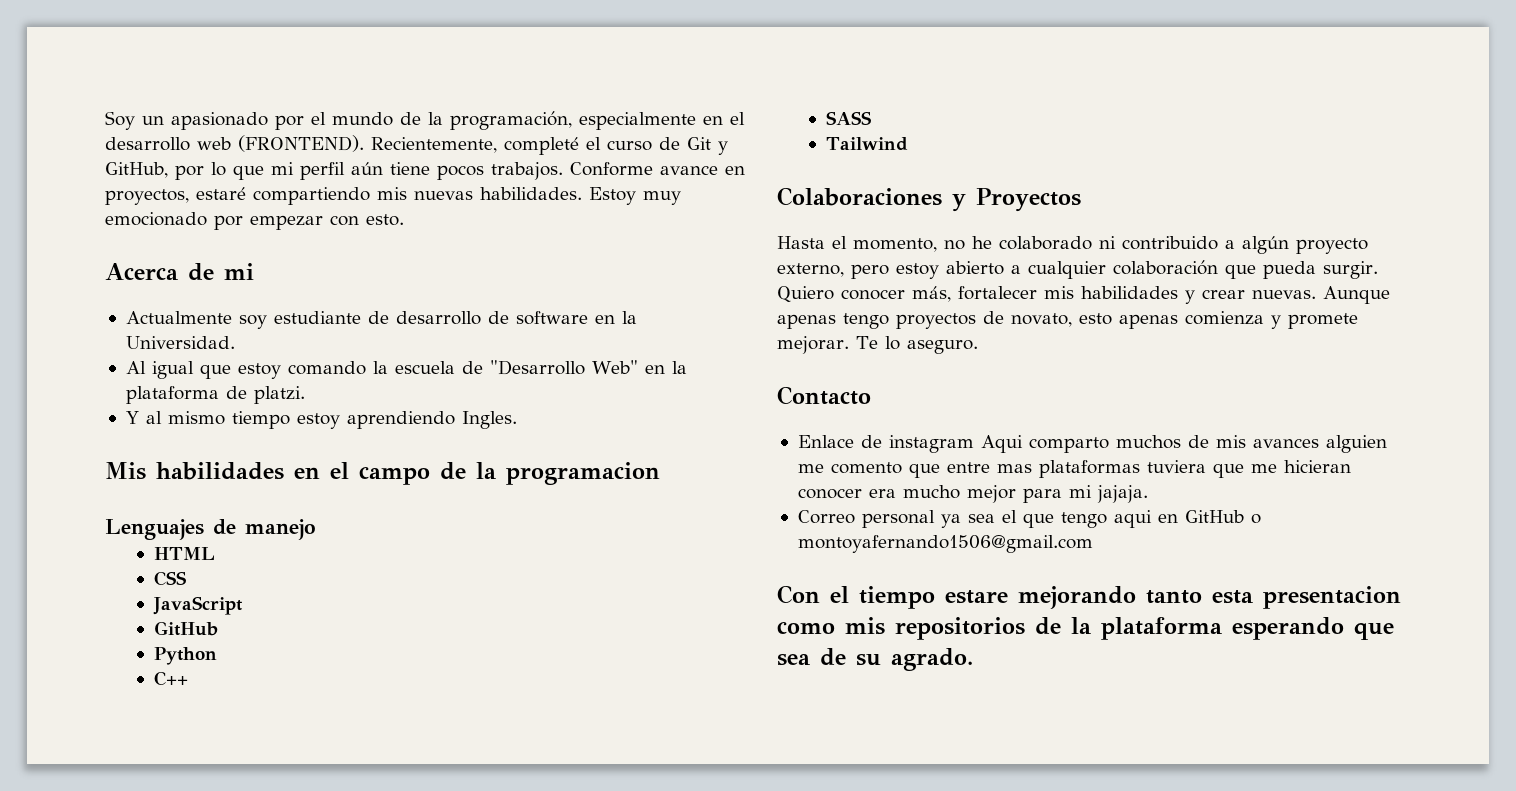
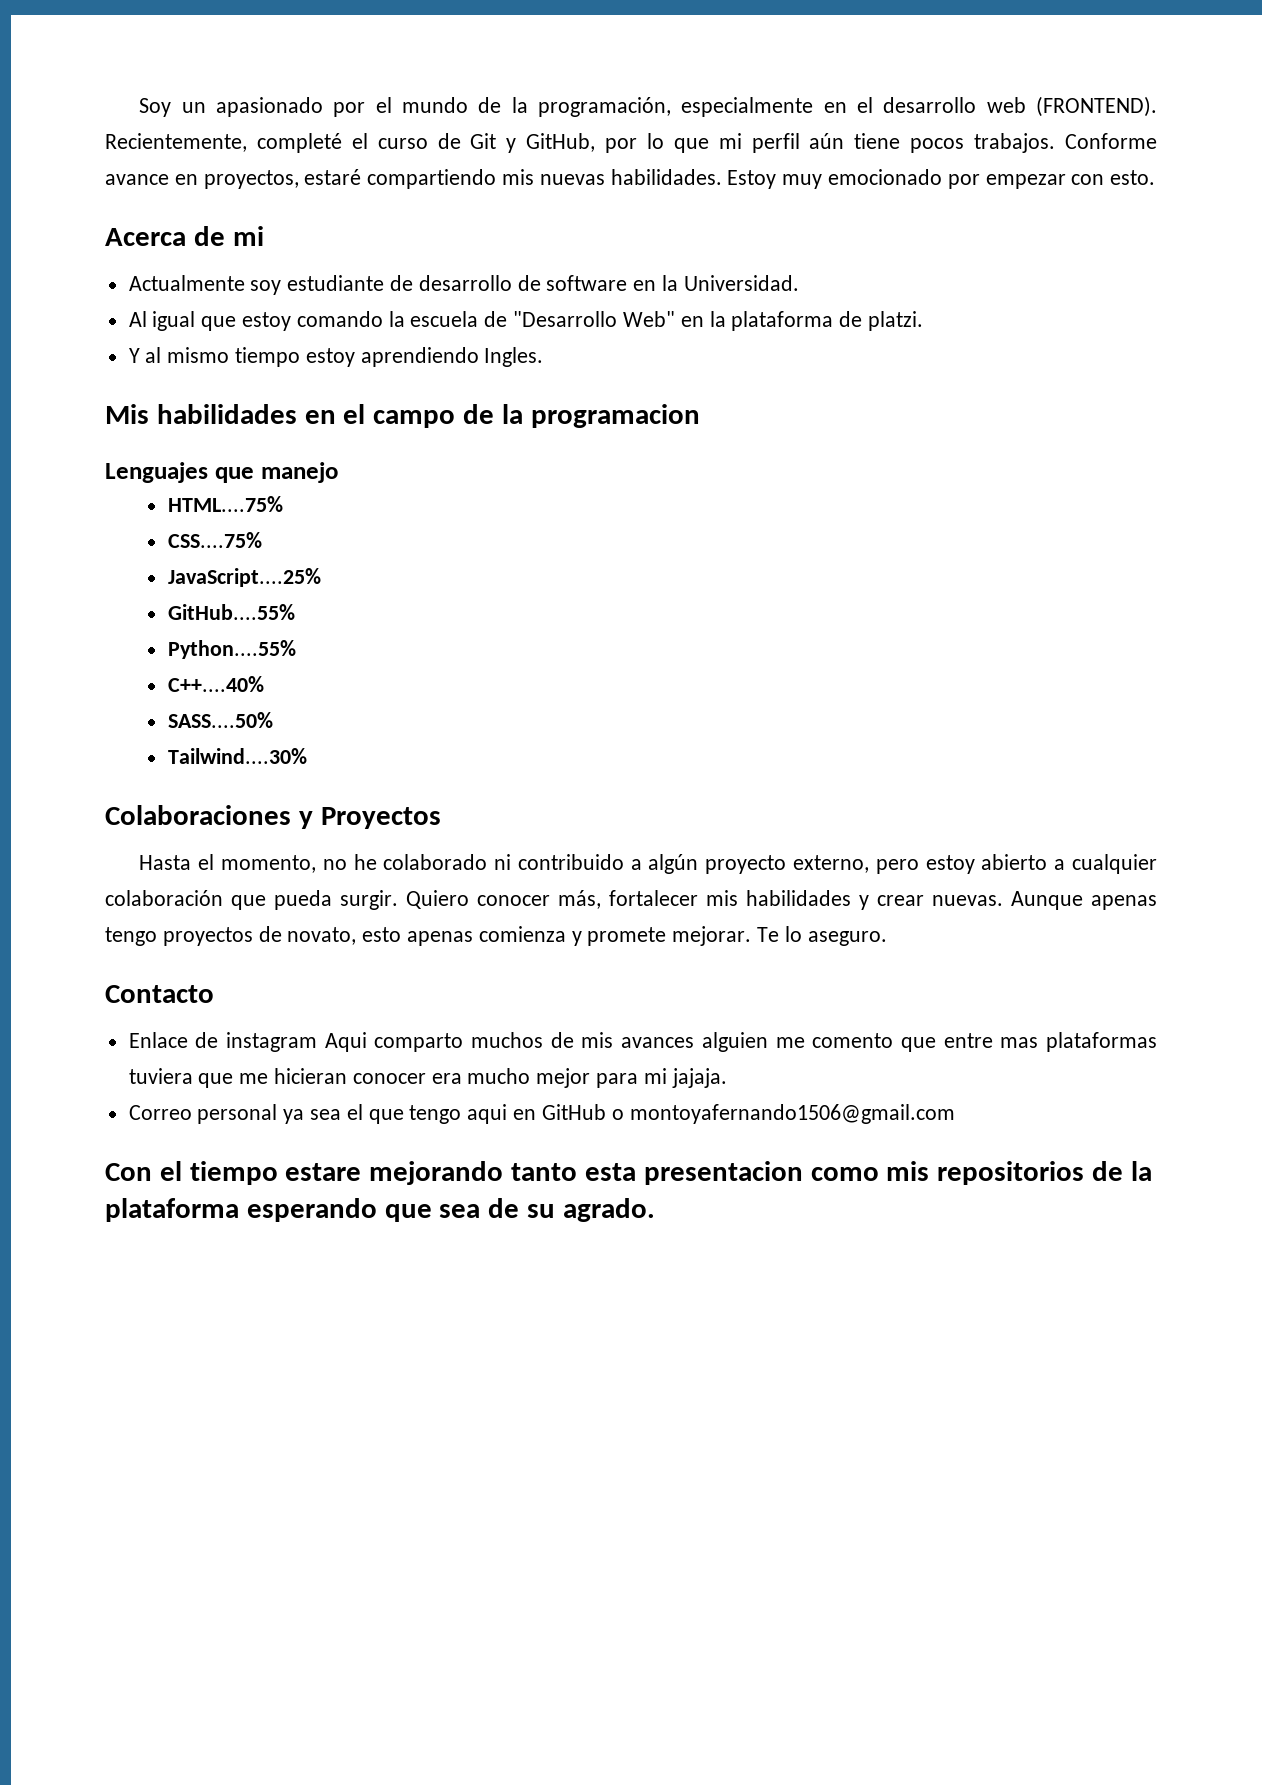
[213,519,236,535] de -> [214,467,254,483] que
[154,547,216,560] [154,571,188,586] [153,596,244,615] [154,621,219,636] [154,647,218,665] [154,671,189,686] [826,111,873,125] [826,137,909,151] HTML // CSS // JavaScript // GitHub // Python // C++ // SASS // Tailwind -> [167,496,283,512] [167,532,262,548] [167,568,321,587] [167,604,295,620] [167,640,296,659] [167,676,264,692] [167,712,273,728] [167,748,307,764] HTML....75% // CSS....75% // JavaScript....25% // GitHub....55% // Python....55% // C++....40% // SASS....50% // Tailwind....30%

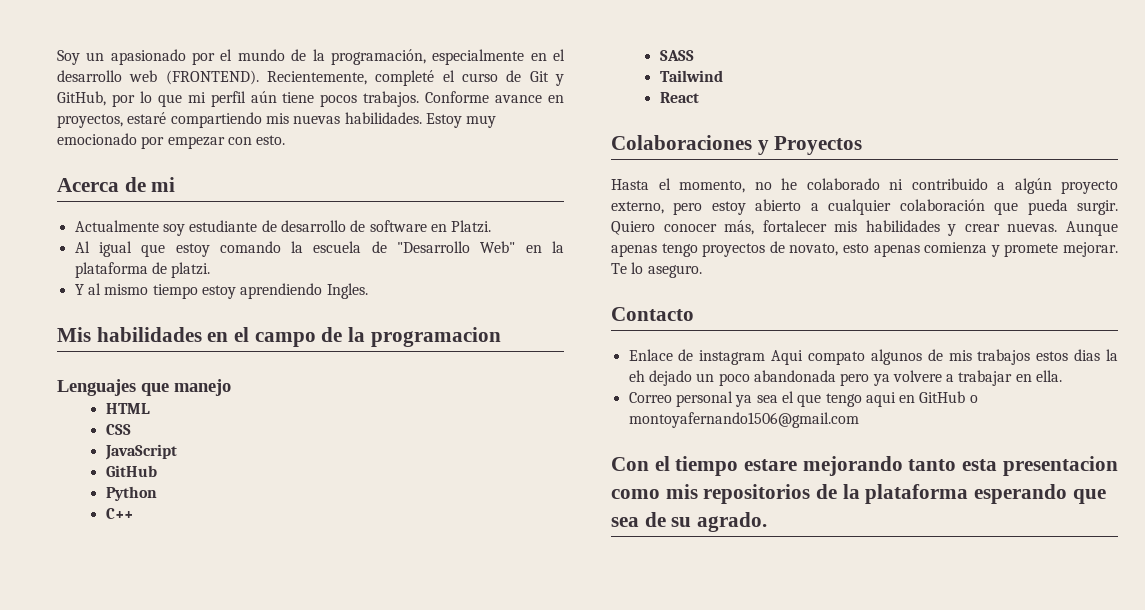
[662,275,799,291] la Universidad. -> [451,220,492,233] Platzi.
[167,496,283,512] [167,532,262,548] [167,568,321,587] [167,604,295,620] [167,640,296,659] [167,676,264,692] [167,712,273,728] [167,748,307,764] HTML....75% // CSS....75% // JavaScript....25% // GitHub....55% // Python....55% // C++....40% // SASS....50% // Tailwind....30% -> [105,403,150,414] [105,424,131,435] [104,444,177,460] [105,465,157,477] [105,486,157,501] [105,508,133,519] [659,50,694,61] [659,70,723,82] [659,92,699,103] HTML // CSS // JavaScript // GitHub // Python // C++ // SASS // Tailwind // React
[374,1032,1157,1052] [128,1068,727,1088] comparto muchos de mis avances alguien me comento que entre mas plataformas tuviera que me hicieran conocer era mucho mejor para mi jajaja. -> [808,349,1118,365] [628,370,1063,386] compato algunos de mis trabajos estos dias la eh dejado un poco abandonada pero ya volvere a trabajar en ella.

